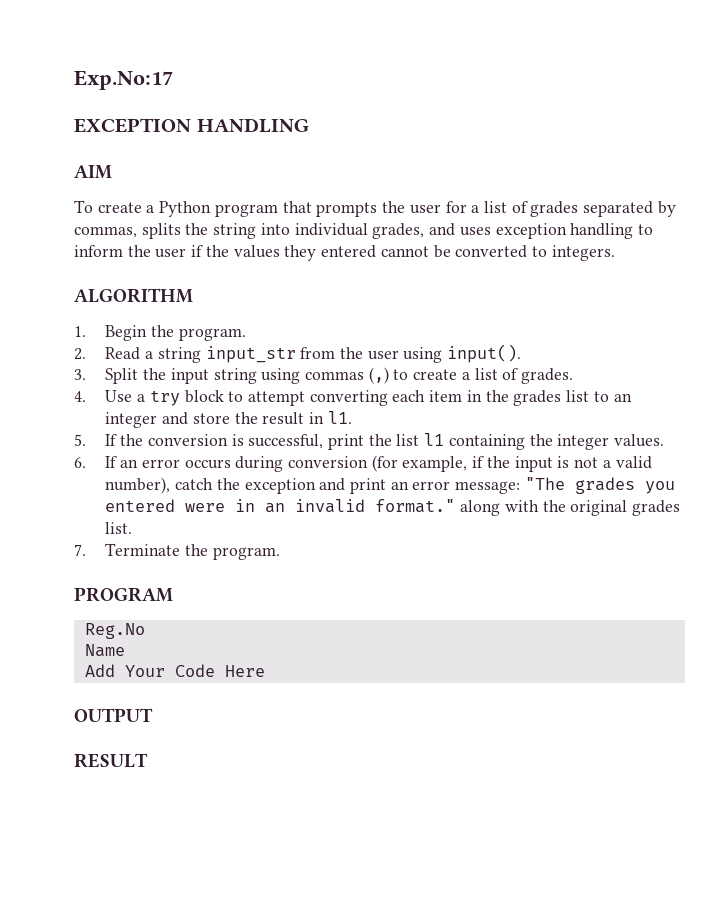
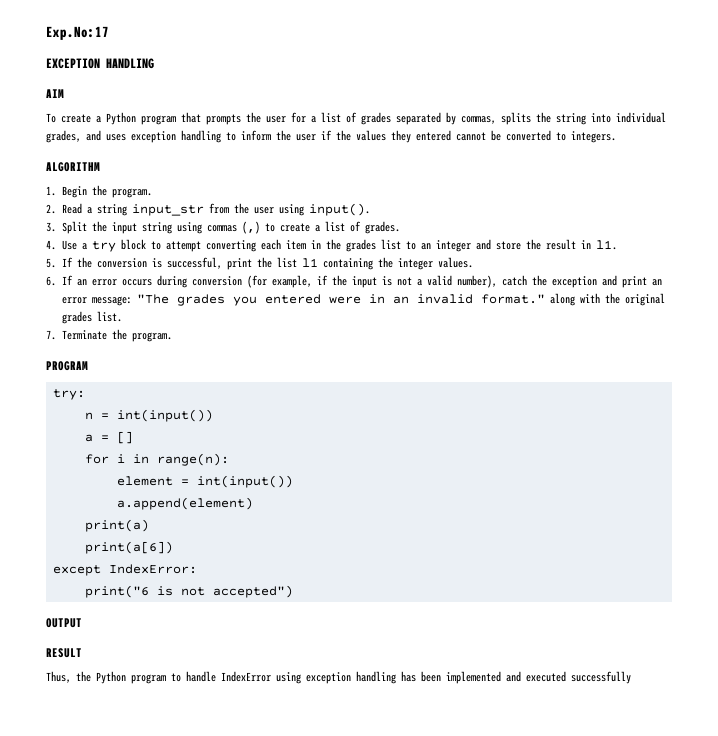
[84,623,145,639] [84,644,125,657] [84,664,265,677] [74,708,153,722] [74,753,148,768] Reg.No // Name // Add Your Code Here // OUTPUT // RESULT -> [52,389,85,400] [84,409,213,422] [84,431,133,444] [84,453,229,466] [116,475,293,488] [116,497,253,510] [84,519,149,532] [84,541,173,554] [52,564,197,576] [84,585,293,598] [46,618,82,628] [46,648,82,658] [46,671,631,684] try: // n = int(input()) // a = [] // for i in range(n): // element = int(input()) // a.append(element) // print(a) // print(a[6]) // except IndexError: // print("6 is not accepted") // OUTPUT // RESULT // Thus, the Python program to handle IndexError using exception handling has been implemented and executed successfully

